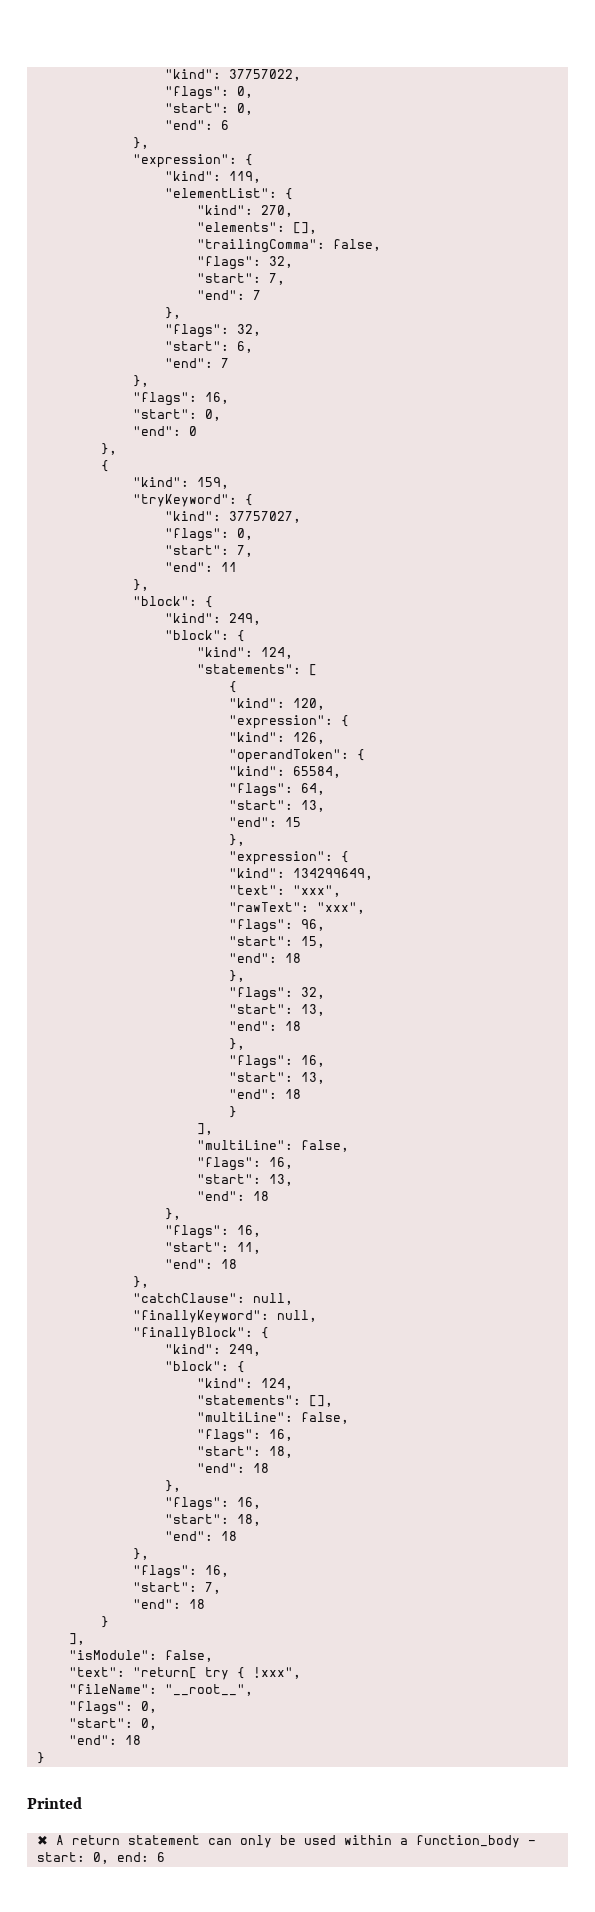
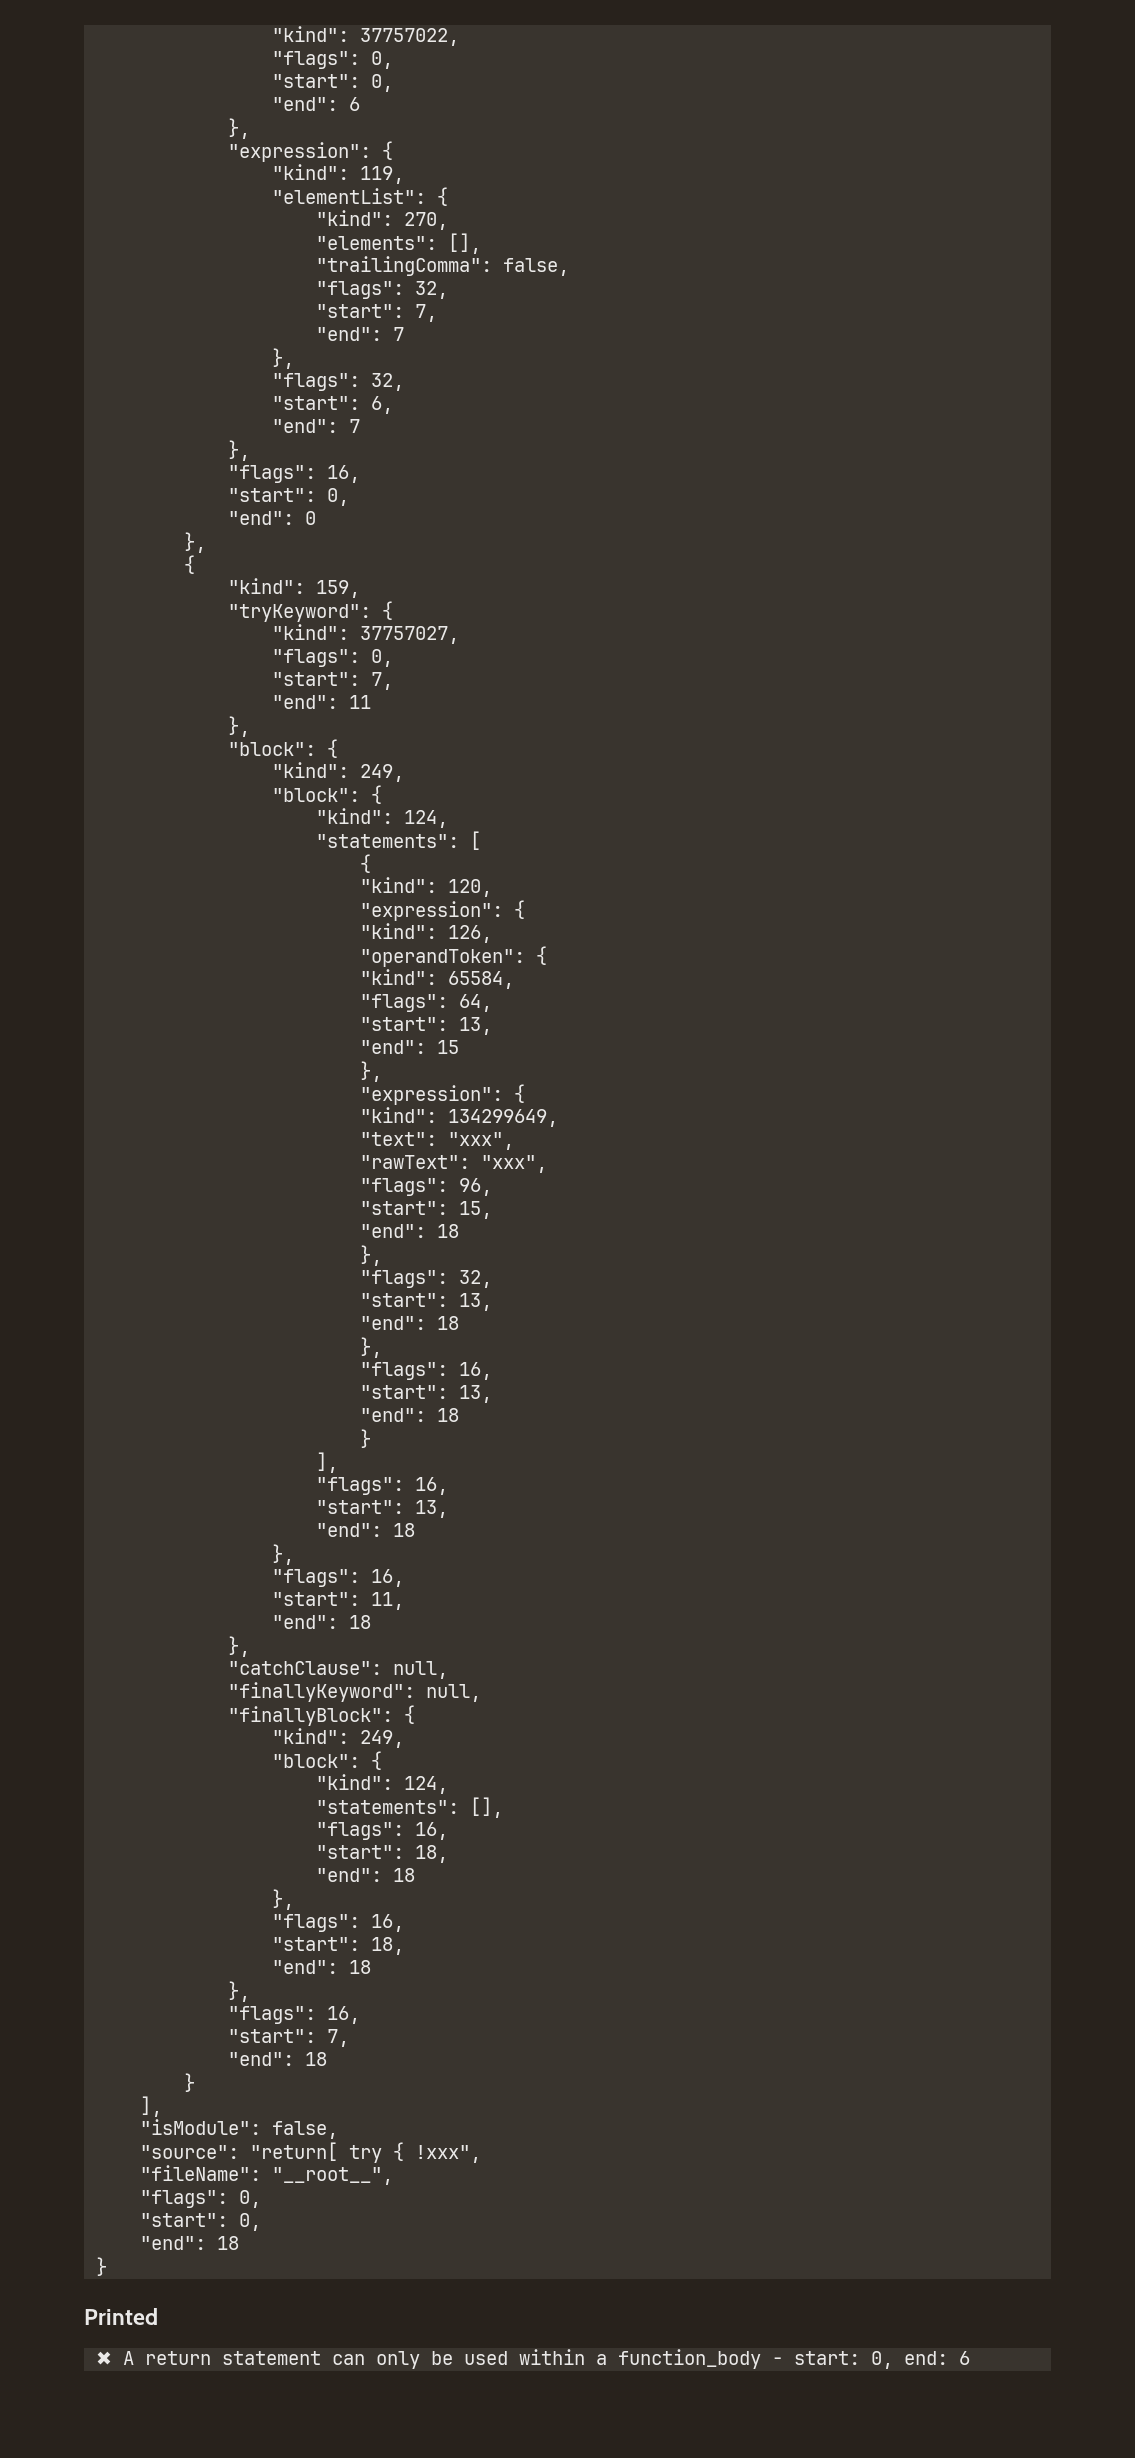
[196,1140,349,1152] // "multiLine": false, -> (338, 1462) none
[196,1412,349,1424] // "multiLine": false, -> (503, 1807) none
[68,1667,125,1677] "text": -> [140,2145,239,2159] "source":

